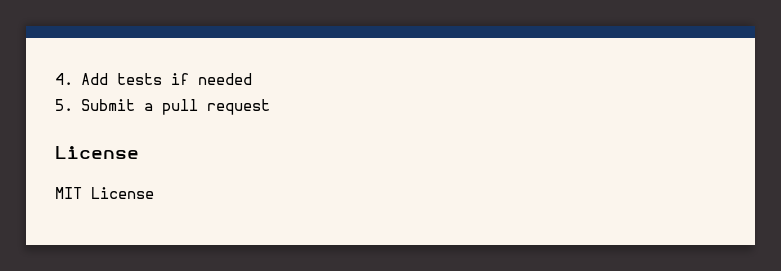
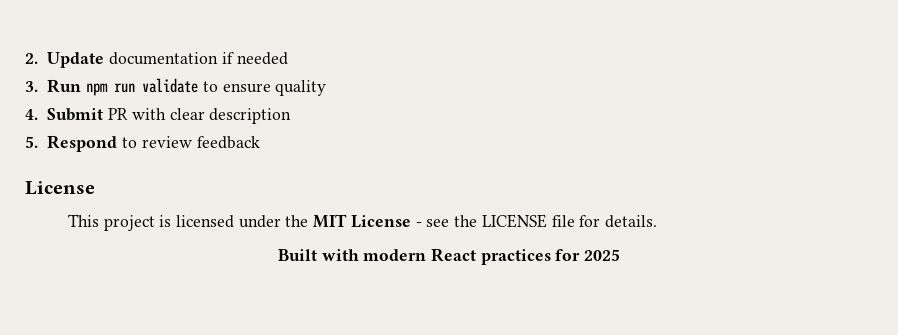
[55,73,162,85] 4. Add tests -> [25,52,219,68] 2. Update documentation
[55,99,270,115] [55,146,139,159] [55,187,154,199] 5. Submit a pull request // License // MIT License -> [25,78,327,96] [25,108,292,124] [25,135,260,152] [25,181,95,195] [67,214,657,231] [277,248,621,265] 3. Run npm run validate to ensure quality // 4. Submit PR with clear description // 5. Respond to review feedback // License // This project is licensed under the MIT License - see the LICENSE file for details. // Built with modern React practices for 2025

